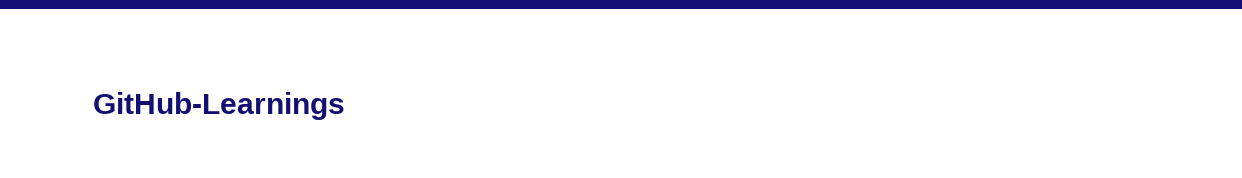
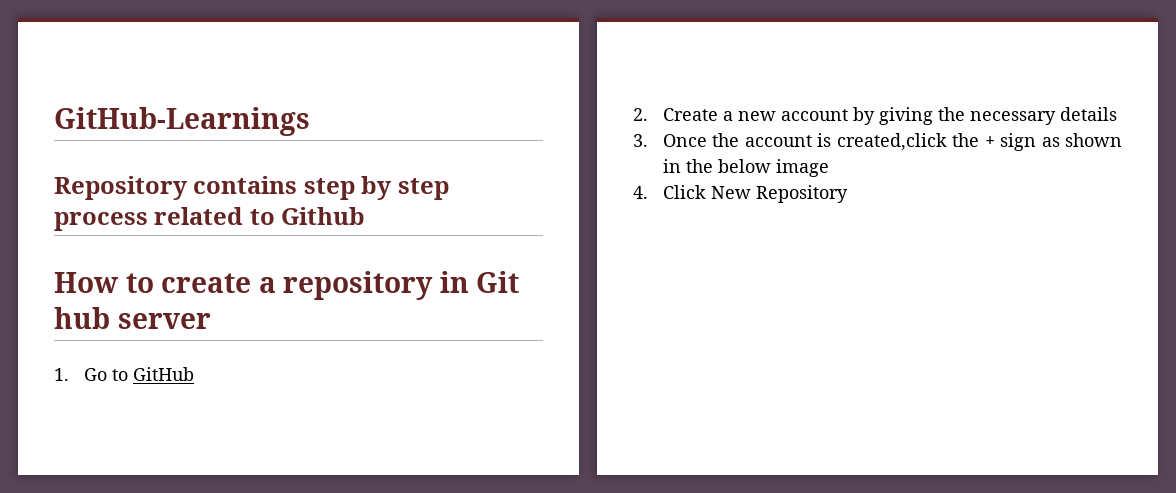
(345, 106) none -> [54,176,449,200] [54,207,366,231] [54,271,520,300] [54,307,211,329] [54,367,194,381] [633,107,1117,125] [633,133,1122,151] [662,159,829,177] [633,185,848,203] // Repository contains step by step process related to Github // How to create a repository in Git hub server // 1. Go to GitHub // 2. Create a new account by giving the necessary details // 3. Once the account is created,click the + sign as shown in the below image // 4. Click New Repository

